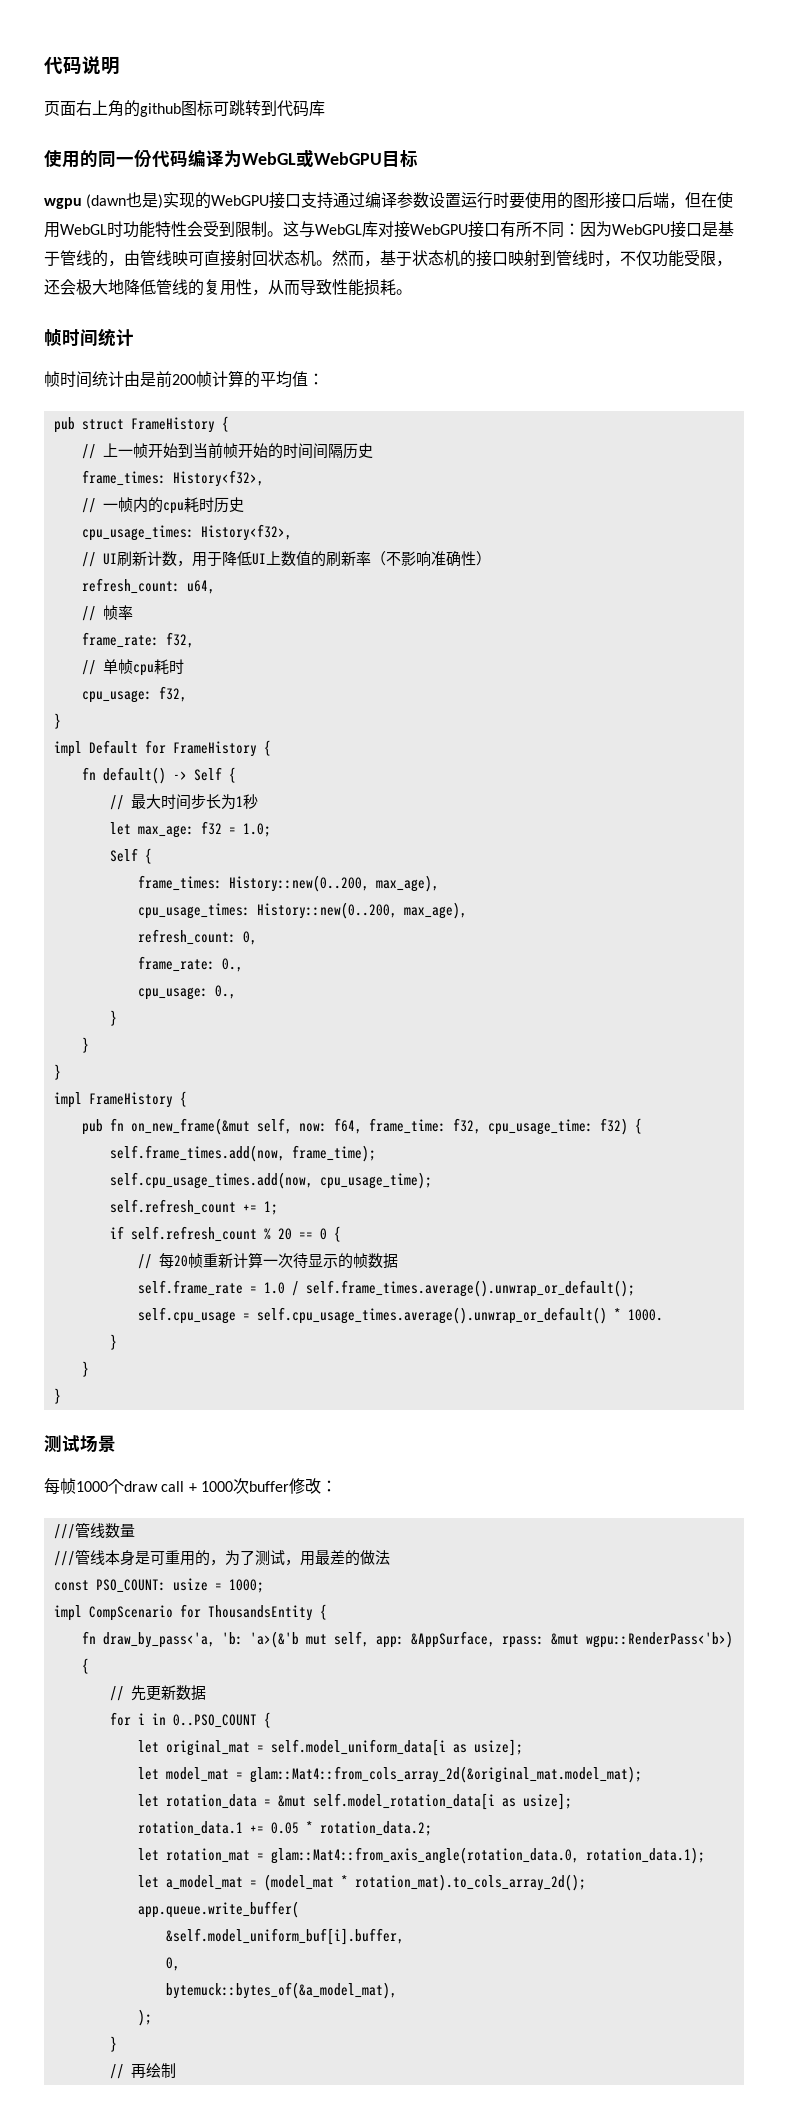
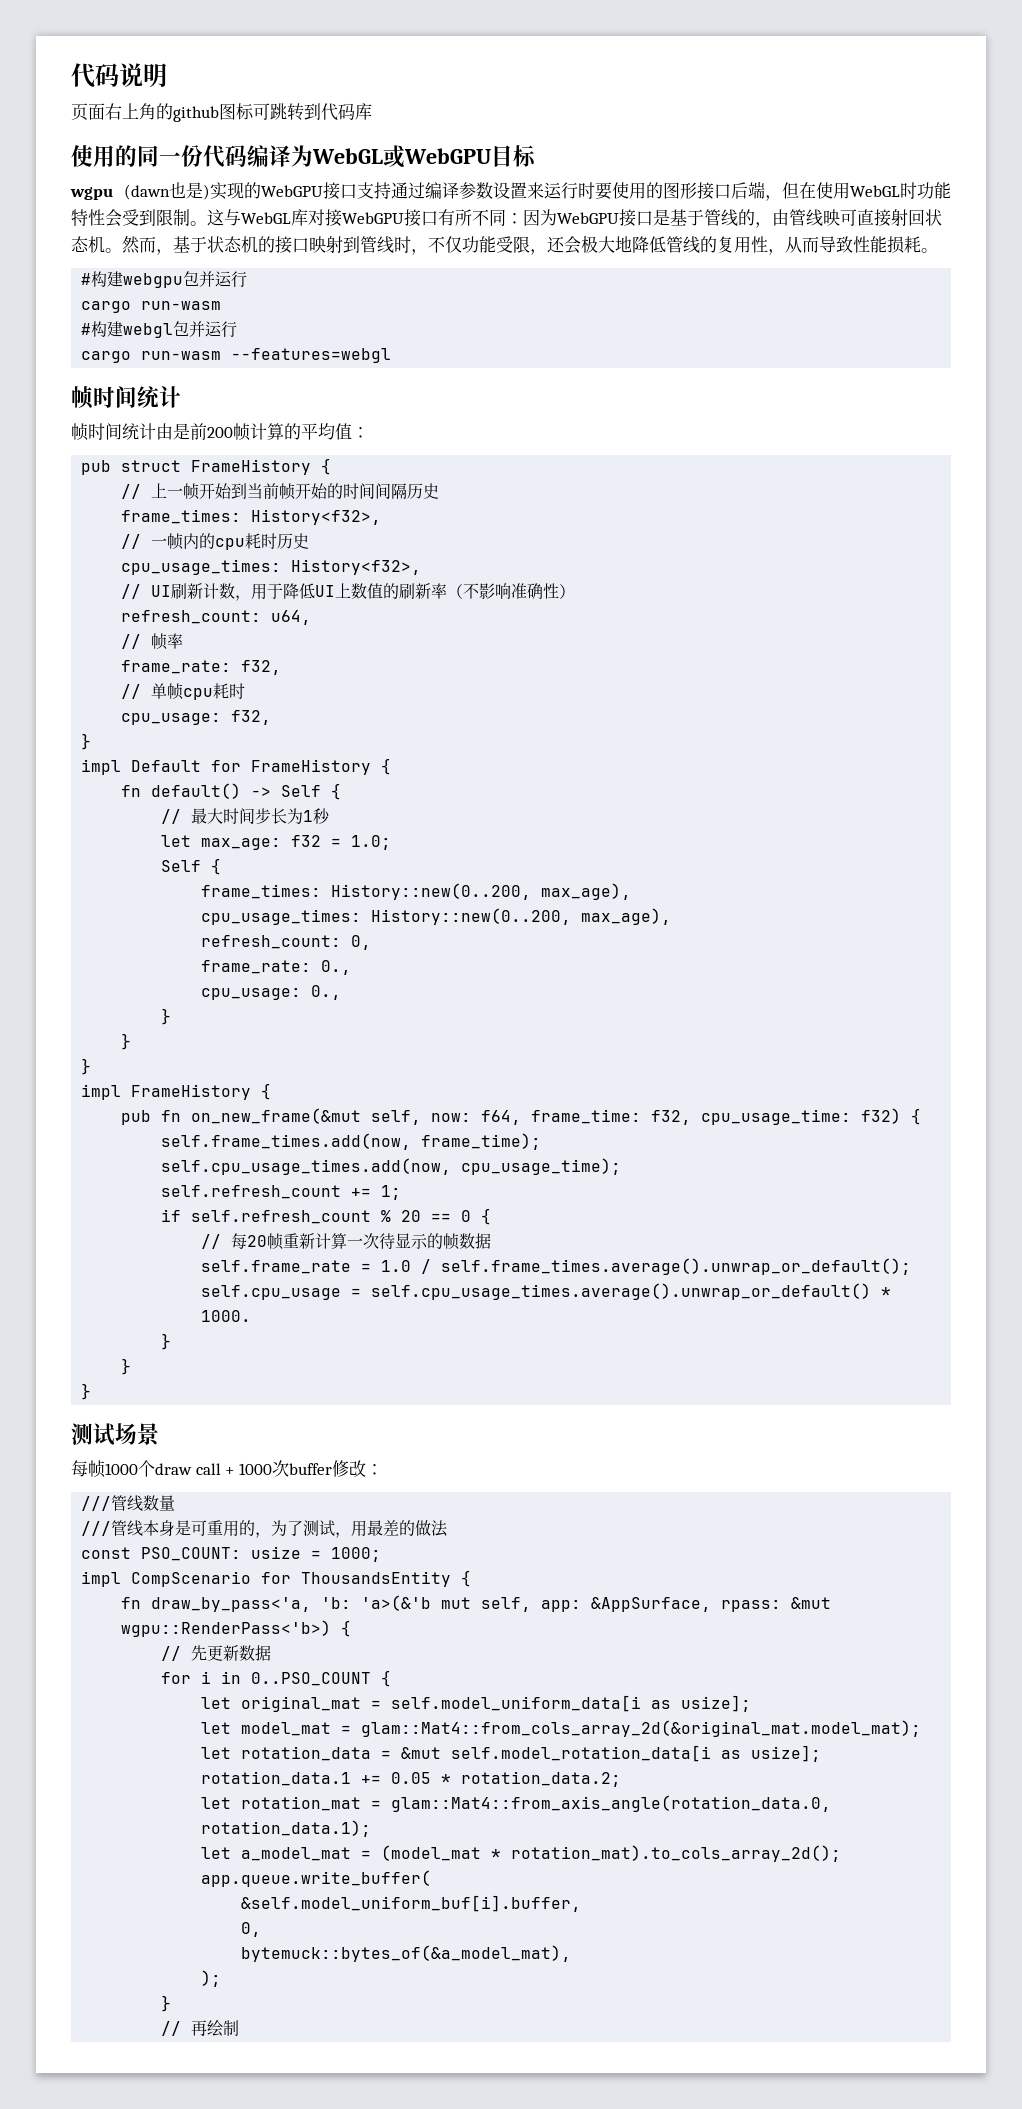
(462, 200) none -> [527,182,544,199] 来
(412, 292) none -> [81,271,248,288] [81,301,222,313] [81,321,238,338] [81,348,392,363] // #构建webgpu包并运行 // cargo run-wasm // #构建webgl包并运行 // cargo run-wasm --features=webgl

